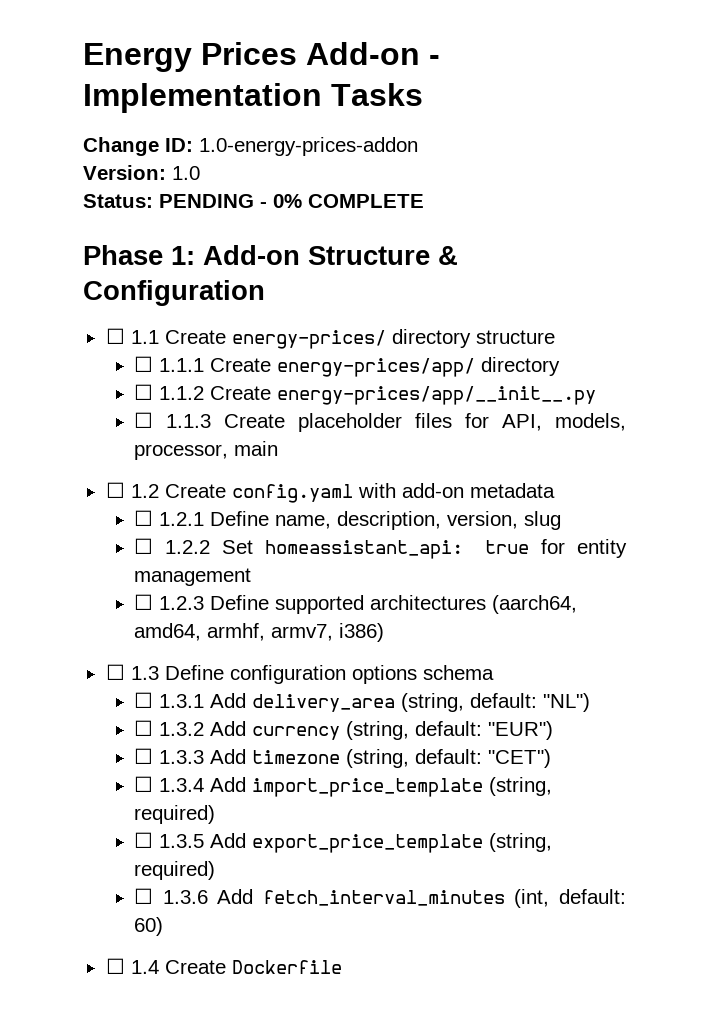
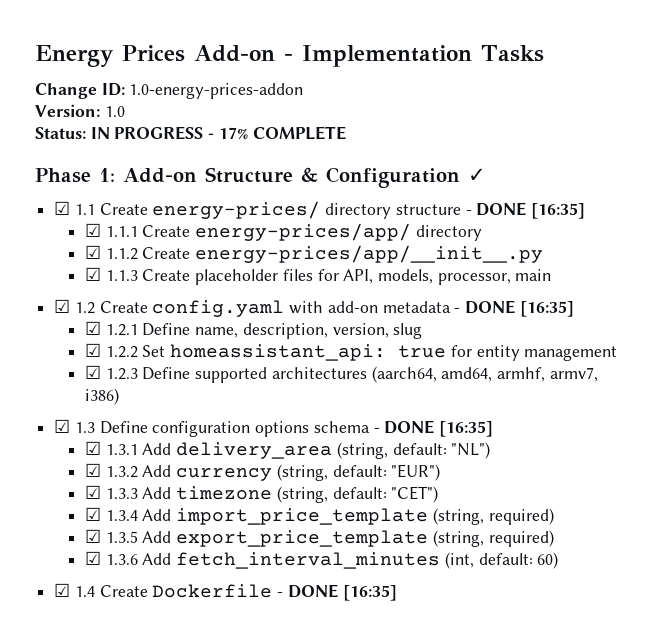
[159,194,302,208] PENDING - 0% -> [90,126,248,140] IN PROGRESS - 17%
[105,328,125,344] // ☐ -> [468,168,486,182] [54,201,71,215] ✓ // ☑
[134,356,154,372] // ☐ -> [465,202,586,219] [84,223,101,237] - DONE [16:35] // ☑
[134,384,154,400] ☐ -> [84,245,101,259] ☑
[134,412,154,428] ☐ -> [84,267,101,281] ☑
[105,482,125,498] ☐ -> [54,299,71,313] ☑
[134,510,154,526] // ☐ -> [454,300,574,317] [84,321,101,335] - DONE [16:35] // ☑
[134,538,154,554] ☐ -> [84,343,101,357] ☑
[134,594,154,610] ☐ -> [84,365,101,379] ☑
[105,664,125,680] ☐ -> [54,419,71,433] ☑
[134,692,154,708] // ☐ -> [373,420,494,437] [84,441,101,455] - DONE [16:35] // ☑
[134,720,154,736] ☐ -> [84,463,101,477] ☑
[134,748,154,764] ☐ -> [84,485,101,499] ☑
[134,776,154,792] ☐ -> [84,507,101,521] ☑
[134,832,154,848] ☐ -> [84,529,101,543] ☑
[134,888,154,904] ☐ -> [84,551,101,565] ☑
[105,958,125,974] ☐ -> [54,583,71,597] ☑
(342, 967) none -> [277,584,397,601] - DONE [16:35]

